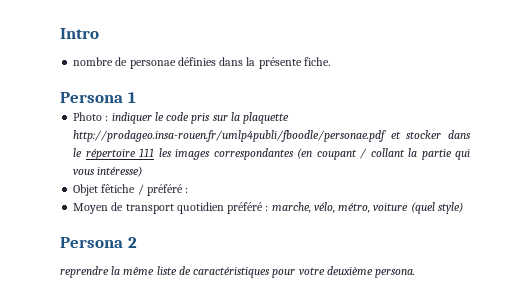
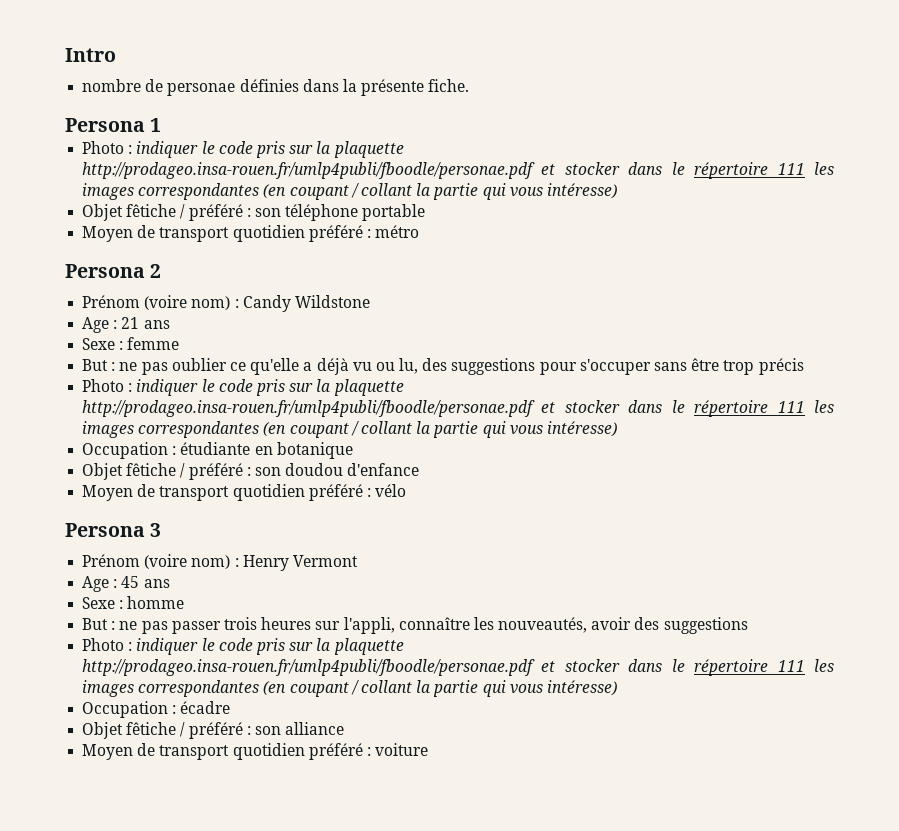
[73,202,463,214] [60,237,137,248] [60,266,416,278] // Moyen de transport quotidien préféré : marche, vélo, métro, voiture (quel style) // Persona 2 // reprendre la même liste de caractéristiques pour votre deuxième persona. -> [254,204,426,221] [82,225,420,242] [65,264,162,278] [82,295,370,312] [82,317,170,333] [82,337,180,350] [82,358,804,375] [82,379,404,396] [82,400,834,417] [82,421,617,438] [82,442,353,459] [82,463,420,480] [82,484,407,501] [65,523,162,537] [82,554,358,571] [82,576,170,592] [82,596,185,609] [82,617,748,634] [82,638,404,655] [82,659,834,676] [82,680,617,697] [82,701,231,718] [82,722,345,739] [82,743,429,760] son téléphone portable // Moyen de transport quotidien préféré : métro // Persona 2 // Prénom (voire nom) : Candy Wildstone // Age : 21 ans // Sexe : femme // But : ne pas oublier ce qu'elle a déjà vu ou lu, des suggestions pour s'occuper sans être trop précis // Photo : indiquer le code pris sur la plaquette http://prodageo.insa-rouen.fr/umlp4publi/fboodle/personae.pdf et stocker dans le répertoire 111 les images correspondantes (en coupant / collant la partie qui vous intéresse) // Occupation : étudiante en botanique // Objet fêtiche / préféré : son doudou d'enfance // Moyen de transport quotidien préféré : vélo // Persona 3 // Prénom (voire nom) : Henry Vermont // Age : 45 ans // Sexe : homme // But : ne pas passer trois heures sur l'appli, connaître les nouveautés, avoir des suggestions // Photo : indiquer le code pris sur la plaquette http://prodageo.insa-rouen.fr/umlp4publi/fboodle/personae.pdf et stocker dans le répertoire 111 les images correspondantes (en coupant / collant la partie qui vous intéresse) // Occupation : écadre // Objet fêtiche / préféré : son alliance // Moyen de transport quotidien préféré : voiture

